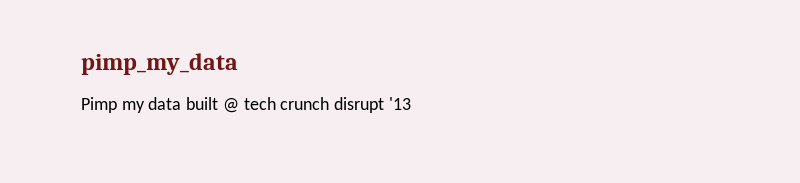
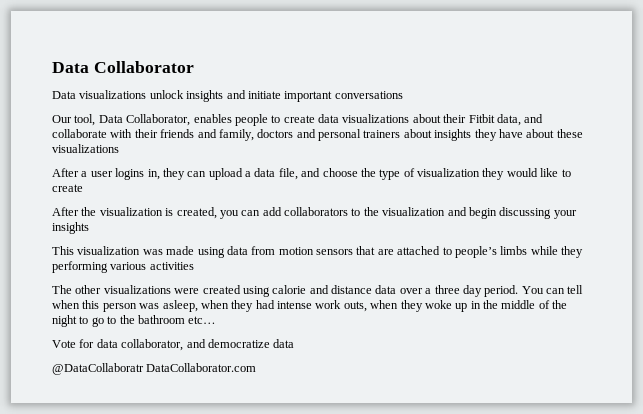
[81,53,238,75] [81,97,411,113] pimp_my_data // Pimp my data built @ tech crunch disrupt '13 -> [52,61,194,73] [52,90,403,102] [52,114,544,126] [52,129,583,141] [52,144,119,153] [52,168,571,180] [52,184,83,192] [52,207,577,219] [52,222,89,234] [52,246,583,258] [52,261,194,273] [52,285,584,297] [52,300,568,312] [52,315,217,327] [52,339,295,351] [52,363,257,375] Data Collaborator // Data visualizations unlock insights and initiate important conversations // Our tool, Data Collaborator, enables people to create data visualizations about their Fitbit data, and collaborate with their friends and family, doctors and personal trainers about insights they have about these visualizations // After a user logins in, they can upload a data file, and choose the type of visualization they would like to create // After the visualization is created, you can add collaborators to the visualization and begin discussing your insights // This visualization was made using data from motion sensors that are attached to people’s limbs while they performing various activities // The other visualizations were created using calorie and distance data over a three day period. You can tell when this person was asleep, when they had intense work outs, when they woke up in the middle of the night to go to the bathroom etc… // Vote for data collaborator, and democratize data // @DataCollaboratr DataCollaborator.com

